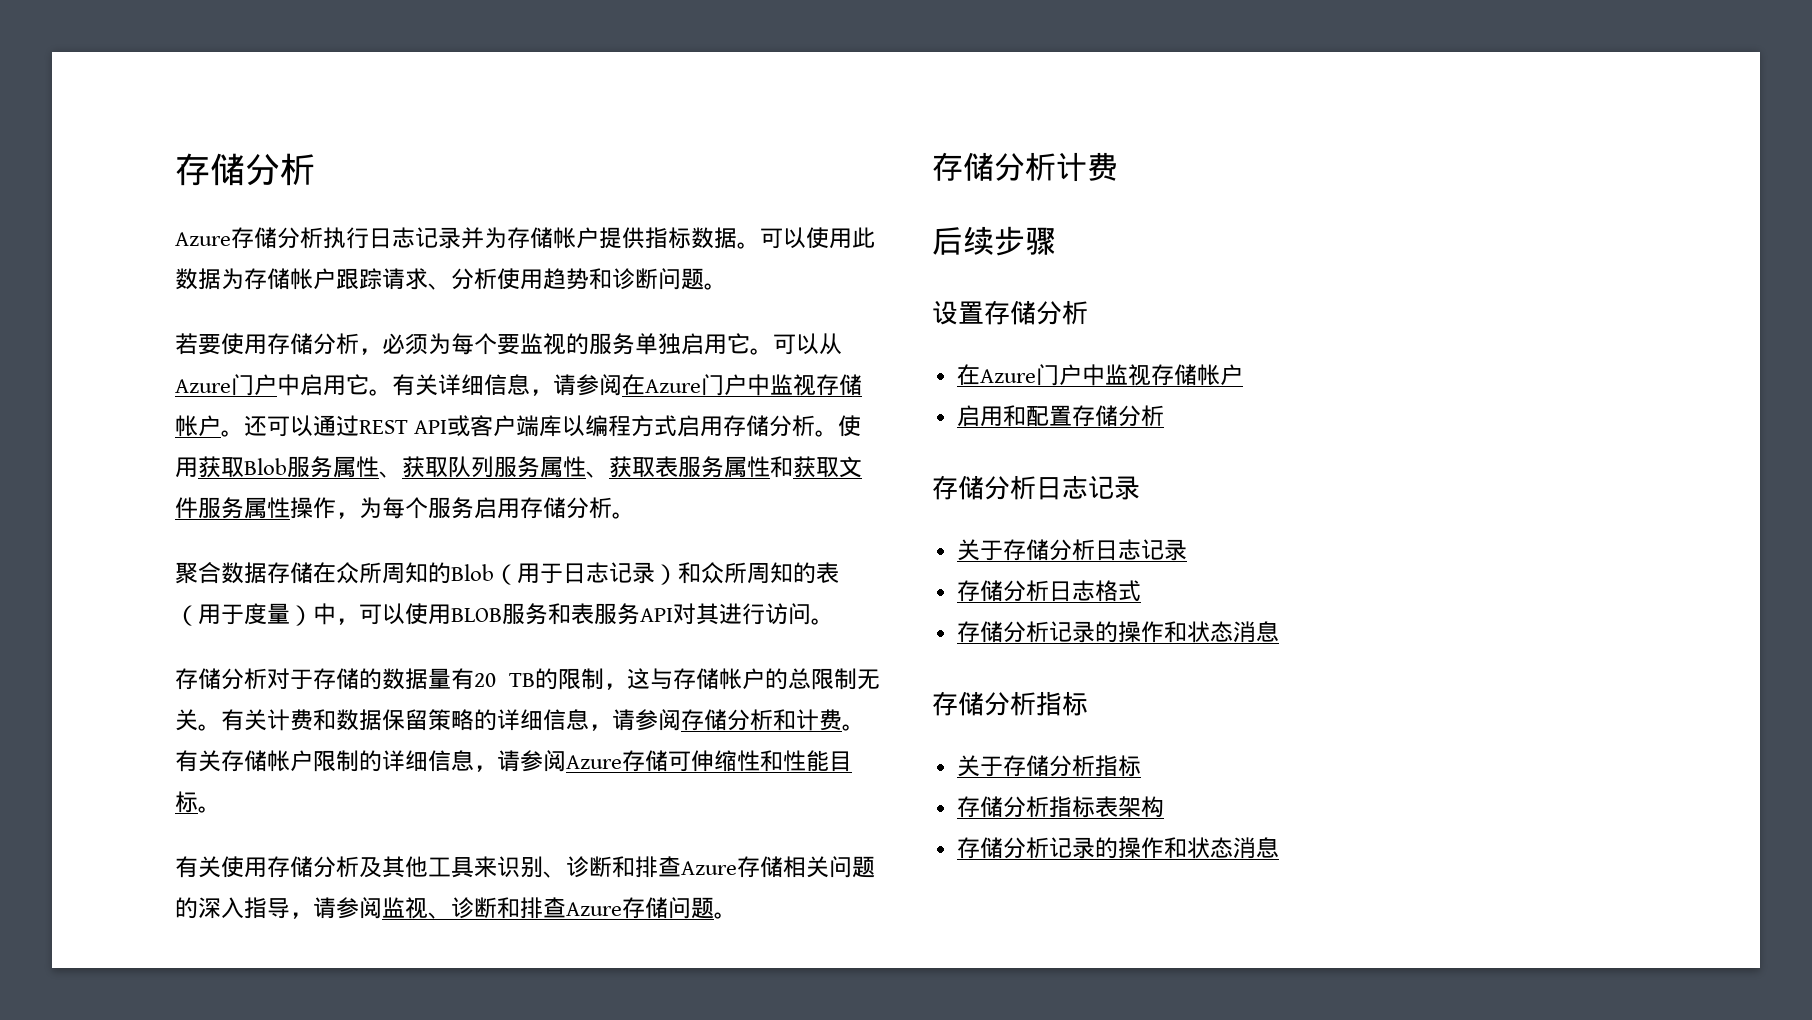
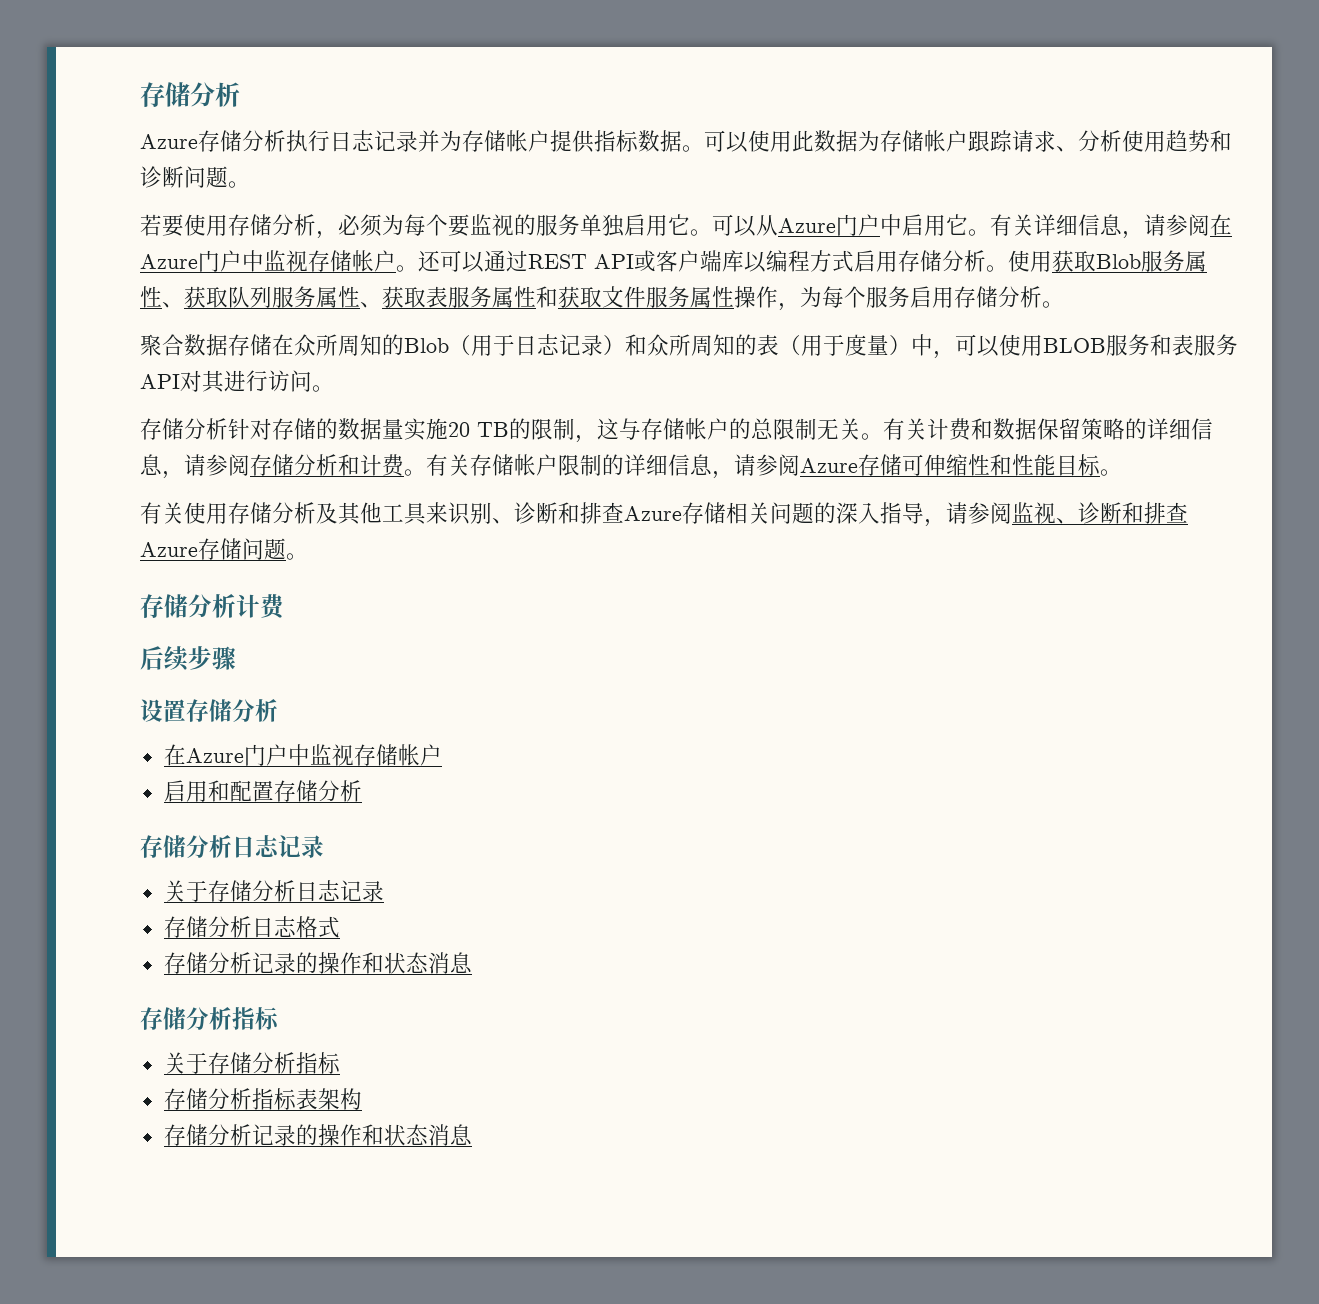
[267,668,313,690] 对于 -> [228,418,272,440] 针对
[451,668,474,690] 有 -> [404,418,448,441] 实施

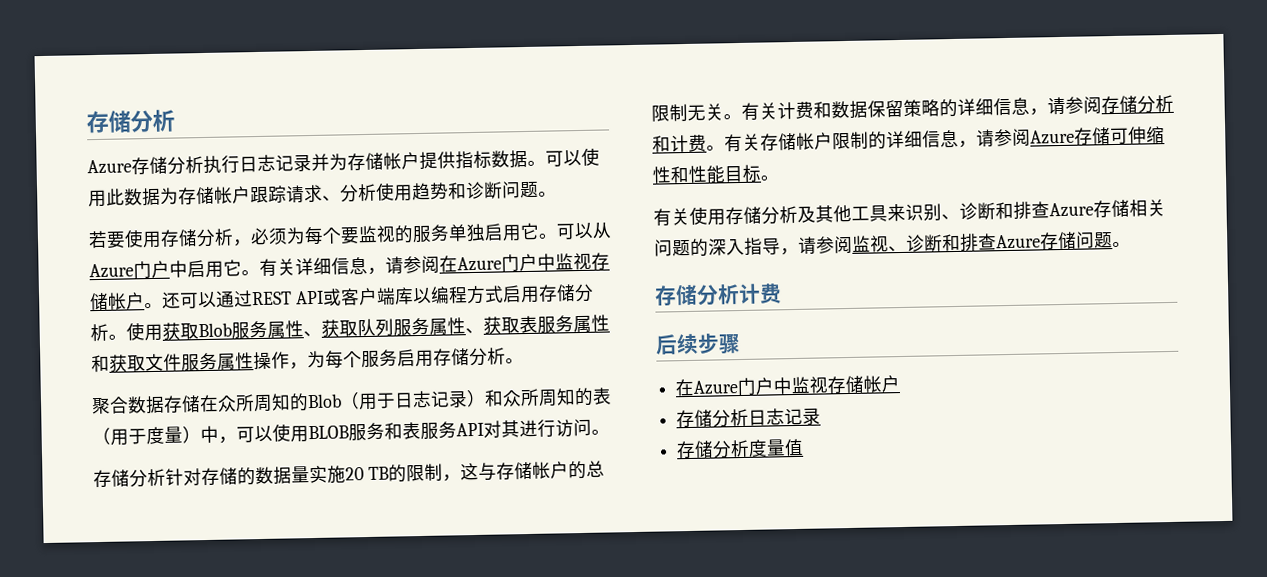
[140,699,278,722] // 设置存储分析 -> (741, 343) none
[163,780,362,802] [140,835,324,858] [163,880,208,902] 启用和配置存储分析 // 存储分析日志记录 // 关于 -> (901, 384) none
[251,916,340,938] [163,952,472,974] [140,1007,280,1030] [163,1052,341,1074] [163,1088,362,1110] [163,1124,472,1146] 日志格式 // 存储分析记录的操作和状态消息 // 存储分析指标 // 关于存储分析指标 // 存储分析指标表架构 // 存储分析记录的操作和状态消息 -> [748,438,805,457] 度量值

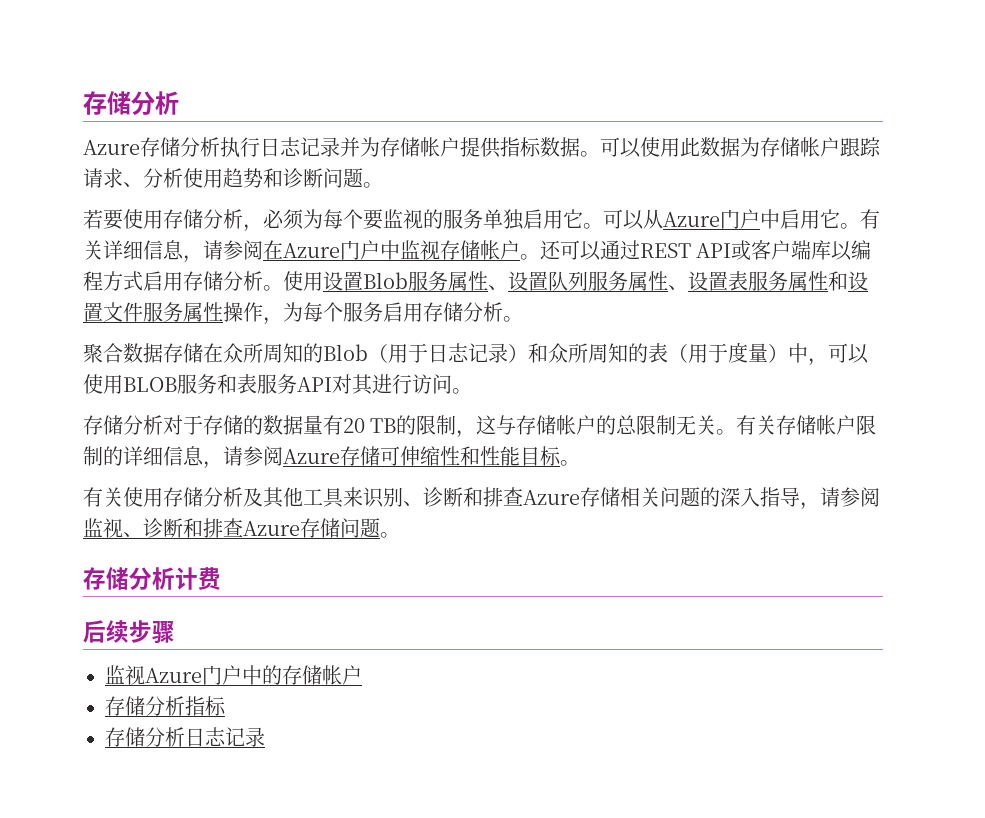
[162,322,199,341] 获取 -> [323,271,363,291] 设置
[321,319,358,338] 获取 -> [508,271,548,291] 设置
[483,316,520,335] 获取 -> [688,271,728,291] 设置
[109,354,146,373] 获取 -> [848,271,868,291] [83,302,103,322] 设置
[165,468,202,486] 针对 -> [163,415,203,435] 对于
[309,465,346,484] 实施 -> [323,415,343,435] 有
[777,94,1174,120] [652,133,761,153] 计费和数据保留策略的详细信息，请参阅存储分析和计费。有关 -> (777, 425) none
[675,376,829,397] 在Azure门户中监视 -> [105,665,282,685] 监视Azure门户中的
[748,407,822,426] [676,438,805,459] 日志记录 // 存储分析度量值 -> [185,696,226,716] [105,727,265,747] 指标 // 存储分析日志记录

